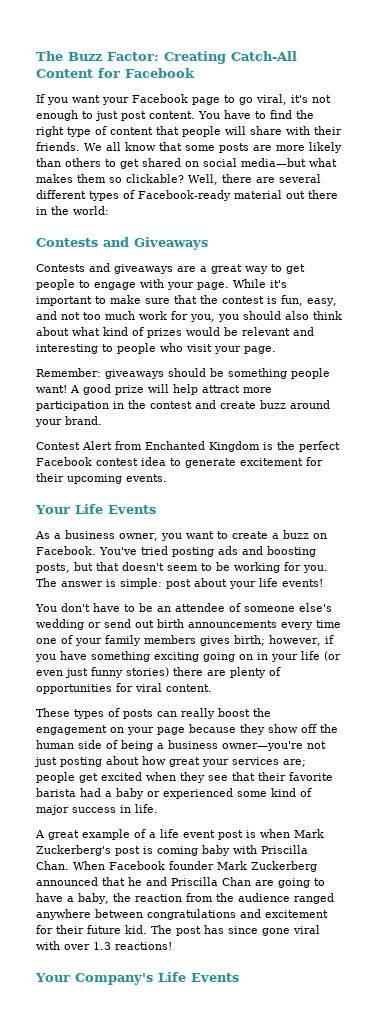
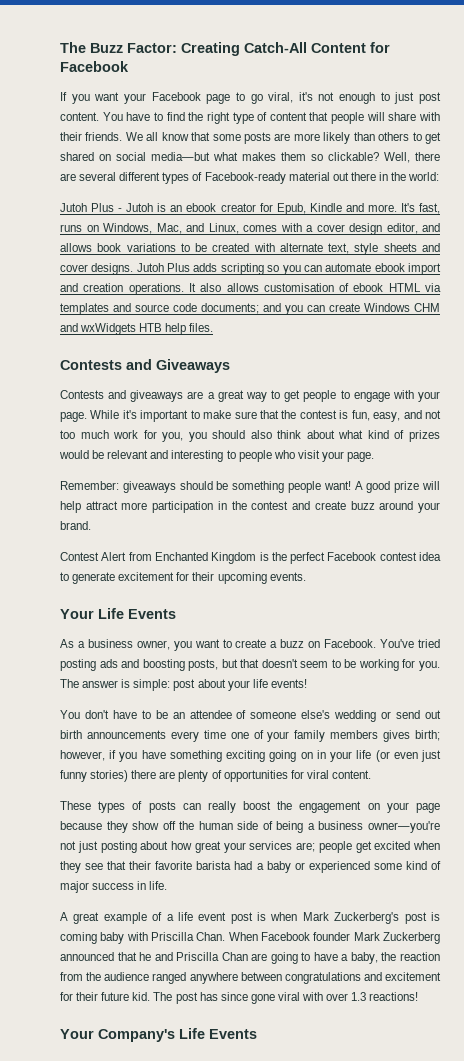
(109, 210) none -> [60,203,440,215] [60,223,440,235] [60,243,440,255] [60,263,442,275] [60,283,442,295] [60,303,440,315] [60,323,214,335] // Jutoh Plus - Jutoh is an ebook creator for Epub, Kindle and more. It's fast, runs on Windows, Mac, and Linux, comes with a cover design editor, and allows book variations to be created with alternate text, style sheets and cover designs. Jutoh Plus adds scripting so you can automate ebook import and creation operations. It also allows customisation of ebook HTML via templates and source code documents; and you can create Windows CHM and wxWidgets HTB help files.

